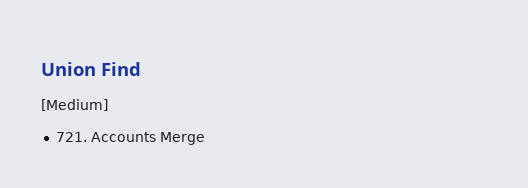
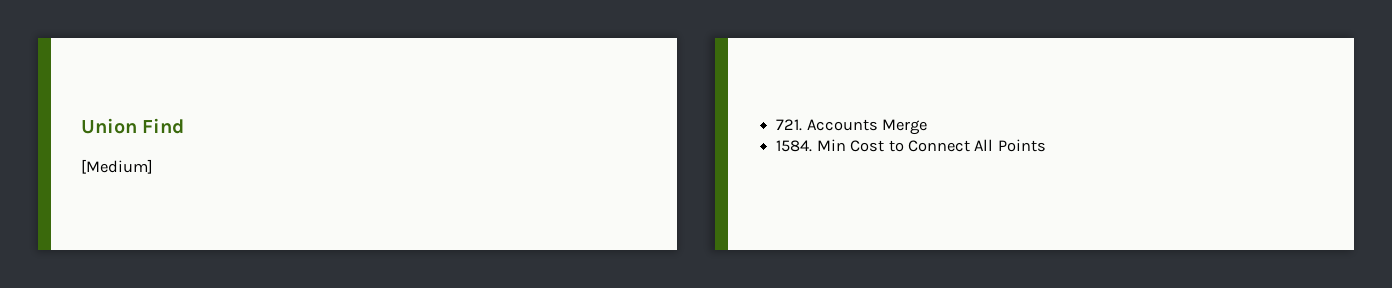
(205, 138) none -> [776,139,1046,152] // 1584. Min Cost to Connect All Points

